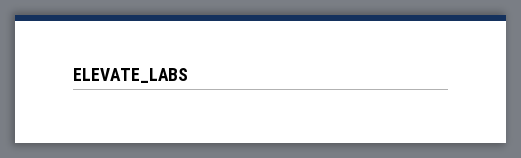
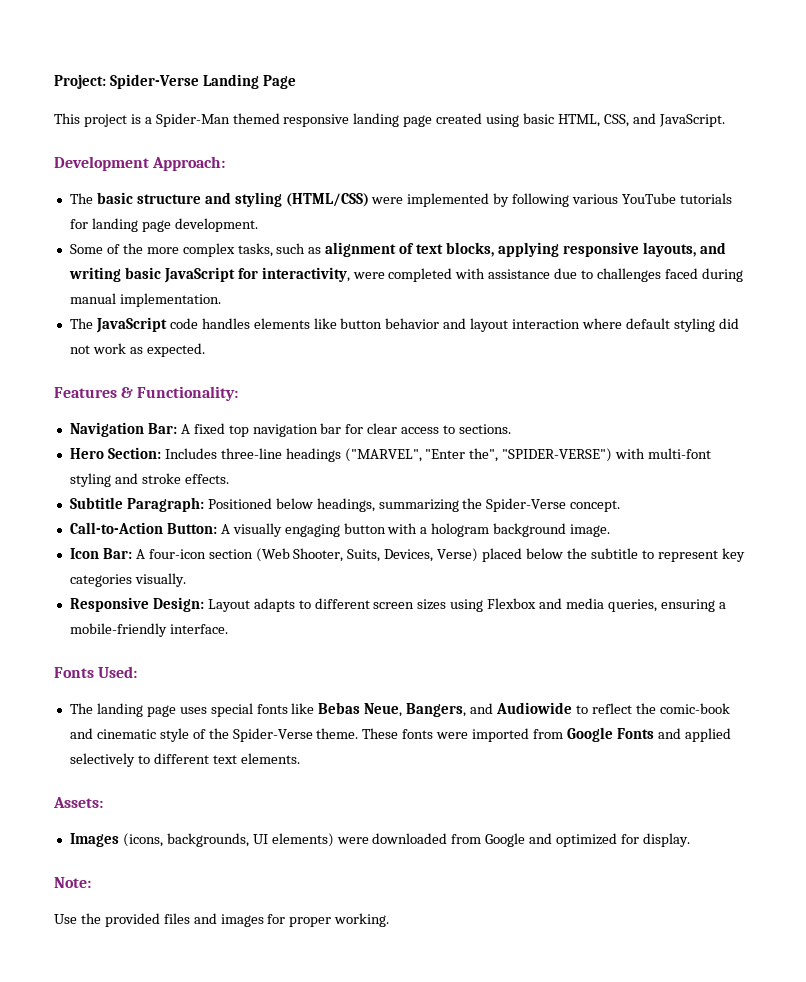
[73,68,188,83] ELEVATE_LABS -> [54,74,296,89] [54,113,725,127] [54,156,226,171] [69,192,732,207] [69,218,258,232] [69,242,726,257] [68,267,743,283] [69,293,221,307] [69,317,739,333] [69,343,205,357] [54,386,239,401] [69,422,512,437] [69,447,712,462] [69,473,229,487] [69,497,621,512] [69,522,611,537] [69,548,745,562] [69,573,186,587] [69,597,726,612] [69,623,228,637] [54,666,138,678] [69,702,730,717] [69,727,731,742] [69,753,300,767] [53,797,103,808] [69,833,690,847] [54,877,91,888] [54,913,390,927] Project: Spider-Verse Landing Page // This project is a Spider-Man themed responsive landing page created using basic HTML, CSS, and JavaScript. // Development Approach: // The basic structure and styling (HTML/CSS) were implemented by following various YouTube tutorials for landing page development. // Some of the more complex tasks, such as alignment of text blocks, applying responsive layouts, and writing basic JavaScript for interactivity, were completed with assistance due to challenges faced during manual implementation. // The JavaScript code handles elements like button behavior and layout interaction where default styling did not work as expected. // Features & Functionality: // Navigation Bar: A fixed top navigation bar for clear access to sections. // Hero Section: Includes three-line headings ("MARVEL", "Enter the", "SPIDER-VERSE") with multi-font styling and stroke effects. // Subtitle Paragraph: Positioned below headings, summarizing the Spider-Verse concept. // Call-to-Action Button: A visually engaging button with a hologram background image. // Icon Bar: A four-icon section (Web Shooter, Suits, Devices, Verse) placed below the subtitle to represent key categories visually. // Responsive Design: Layout adapts to different screen sizes using Flexbox and media queries, ensuring a mobile-friendly interface. // Fonts Used: // The landing page uses special fonts like Bebas Neue, Bangers, and Audiowide to reflect the comic-book and cinematic style of the Spider-Verse theme. These fonts were imported from Google Fonts and applied selectively to different text elements. // Assets: // Images (icons, backgrounds, UI elements) were downloaded from Google and optimized for display. // Note: // Use the provided files and images for proper working.

